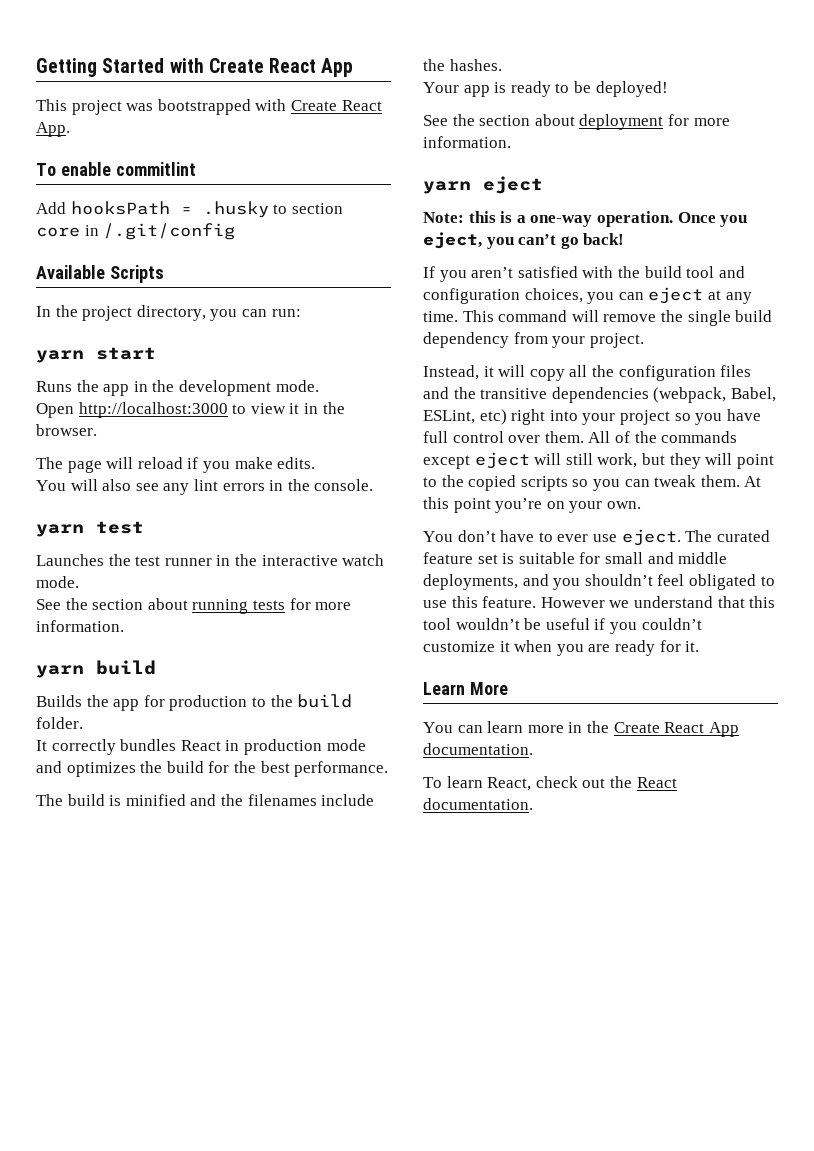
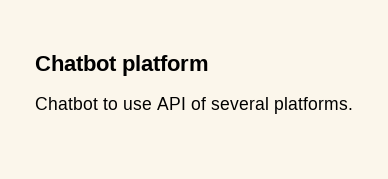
[36,58,354,77] [36,99,382,115] [36,122,70,137] [36,162,196,176] [36,201,343,218] [36,223,236,240] [36,265,164,283] [36,305,301,321] [36,347,156,363] [36,380,319,396] [36,402,345,418] [36,424,97,436] [36,457,316,473] [36,479,374,495] [36,521,144,537] [36,554,385,566] [36,576,79,588] [36,598,352,614] [36,620,124,632] [36,660,156,678] [36,694,353,711] [36,717,83,729] [36,739,366,755] [36,761,389,777] [36,794,375,806] [423,59,502,71] [423,81,668,97] [423,114,730,130] [423,136,511,148] [423,176,543,194] [423,211,748,227] [423,232,625,249] [423,266,745,282] [423,287,752,304] [423,310,773,326] [423,332,644,348] [423,365,752,381] [423,387,776,403] [423,409,761,425] [423,431,738,443] [423,452,774,469] [423,475,762,491] [423,497,641,513] [423,529,770,546] [423,552,728,564] [423,574,775,590] [423,596,776,608] [423,618,702,634] [423,640,700,656] [423,682,508,695] [423,721,739,737] [423,743,533,755] [423,776,677,791] [423,798,533,810] Getting Started with Create React App // This project was bootstrapped with Create React App. // To enable commitlint // Add hooksPath = .husky to section core in /.git/config // Available Scripts // In the project directory, you can run: // yarn start // Runs the app in the development mode. // Open http://localhost:3000 to view it in the browser. // The page will reload if you make edits. // You will also see any lint errors in the console. // yarn test // Launches the test runner in the interactive watch mode. // See the section about running tests for more information. // yarn build // Builds the app for production to the build folder. // It correctly bundles React in production mode and optimizes the build for the best performance. // The build is minified and the filenames include the hashes. // Your app is ready to be deployed! // See the section about deployment for more information. // yarn eject // Note: this is a one-way operation. Once you eject, you can’t go back! // If you aren’t satisfied with the build tool and configuration choices, you can eject at any time. This command will remove the single build dependency from your project. // Instead, it will copy all the configuration files and the transitive dependencies (webpack, Babel, ESLint, etc) right into your project so you have full control over them. All of the commands except eject will still work, but they will point to the copied scripts so you can tweak them. At this point you’re on your own. // You don’t have to ever use eject. The curated feature set is suitable for small and middle deployments, and you shouldn’t feel obligated to use this feature. However we understand that this tool wouldn’t be useful if you couldn’t customize it when you are ready for it. // Learn More // You can learn more in the Create React App documentation. // To learn React, check out the React documentation. -> [35,55,209,76] [35,97,353,114] Chatbot platform // Chatbot to use API of several platforms.

